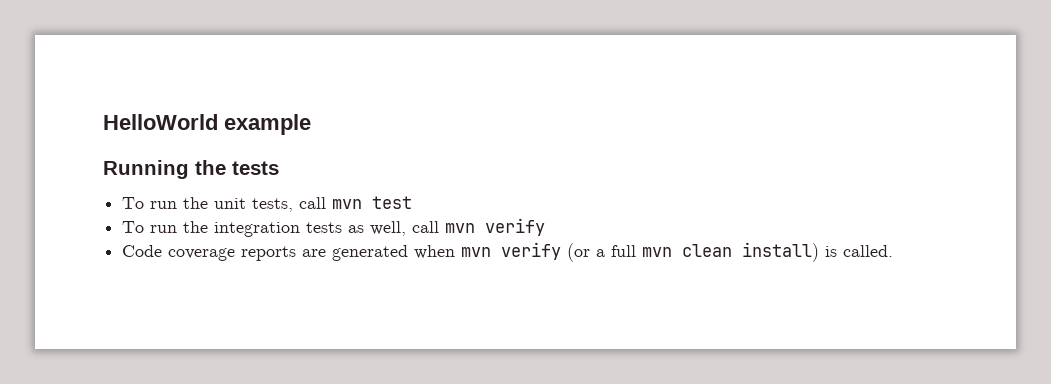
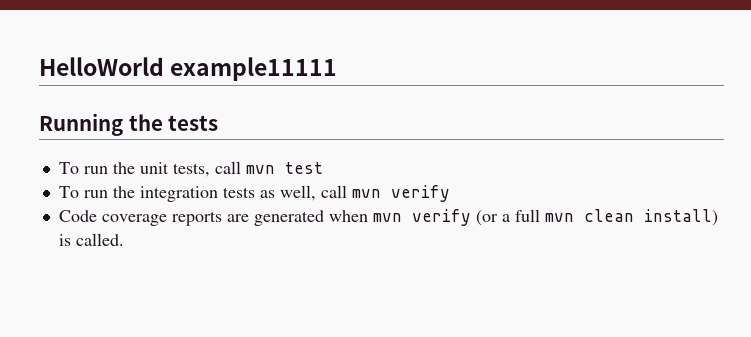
[224,114,311,135] example -> [170,57,338,81] example11111

